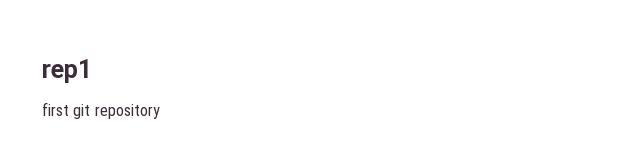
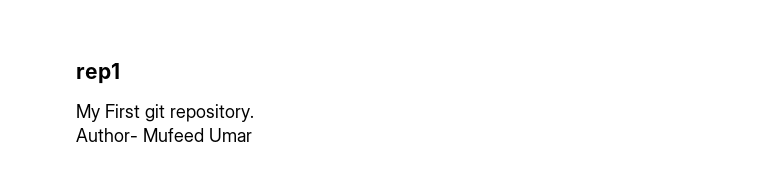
[42,102,160,119] first git repository -> [76,104,254,122] [76,128,252,142] My First git repository. // Author- Mufeed Umar

